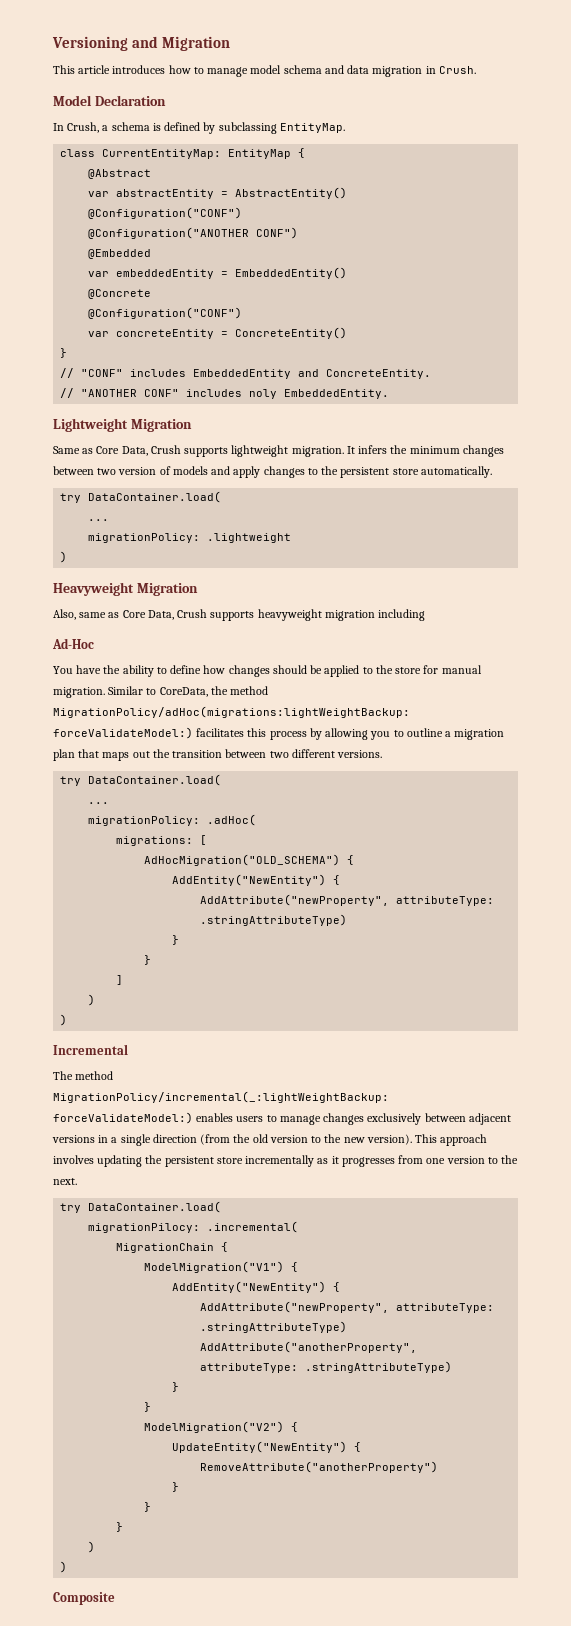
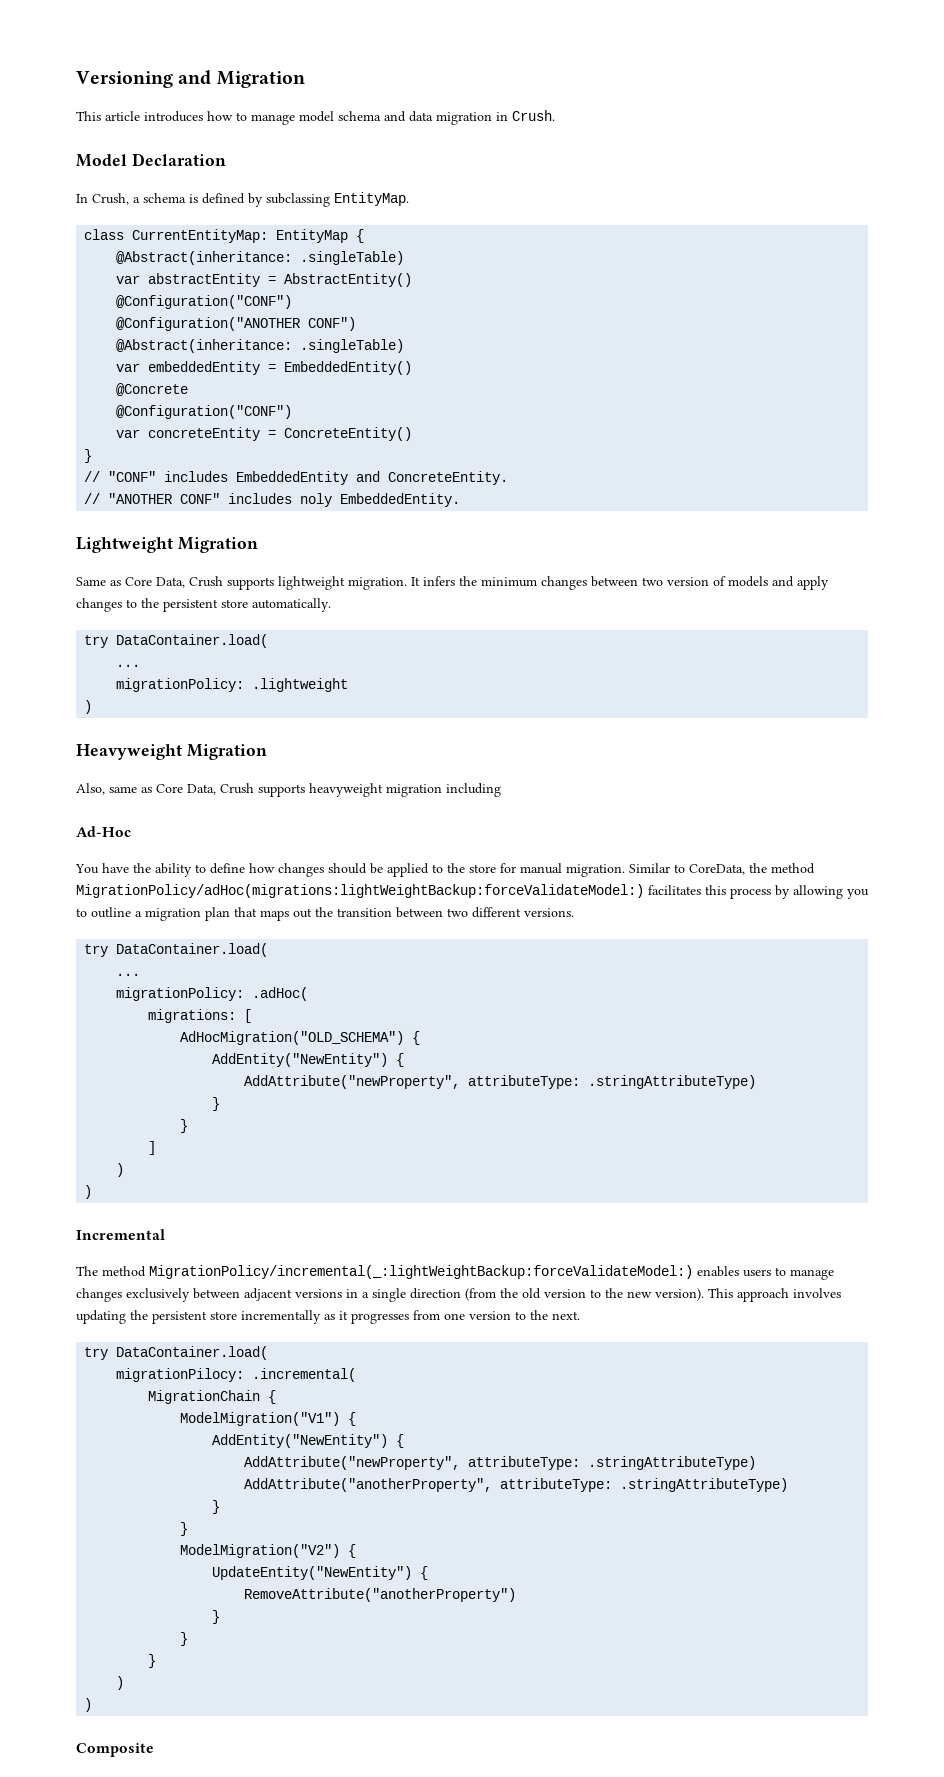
[88,169,152,179] @Abstract -> [116,251,405,265] @Abstract(inheritance: .singleTable)
[88,249,152,259] @Embedded -> [116,339,405,353] @Abstract(inheritance: .singleTable)

